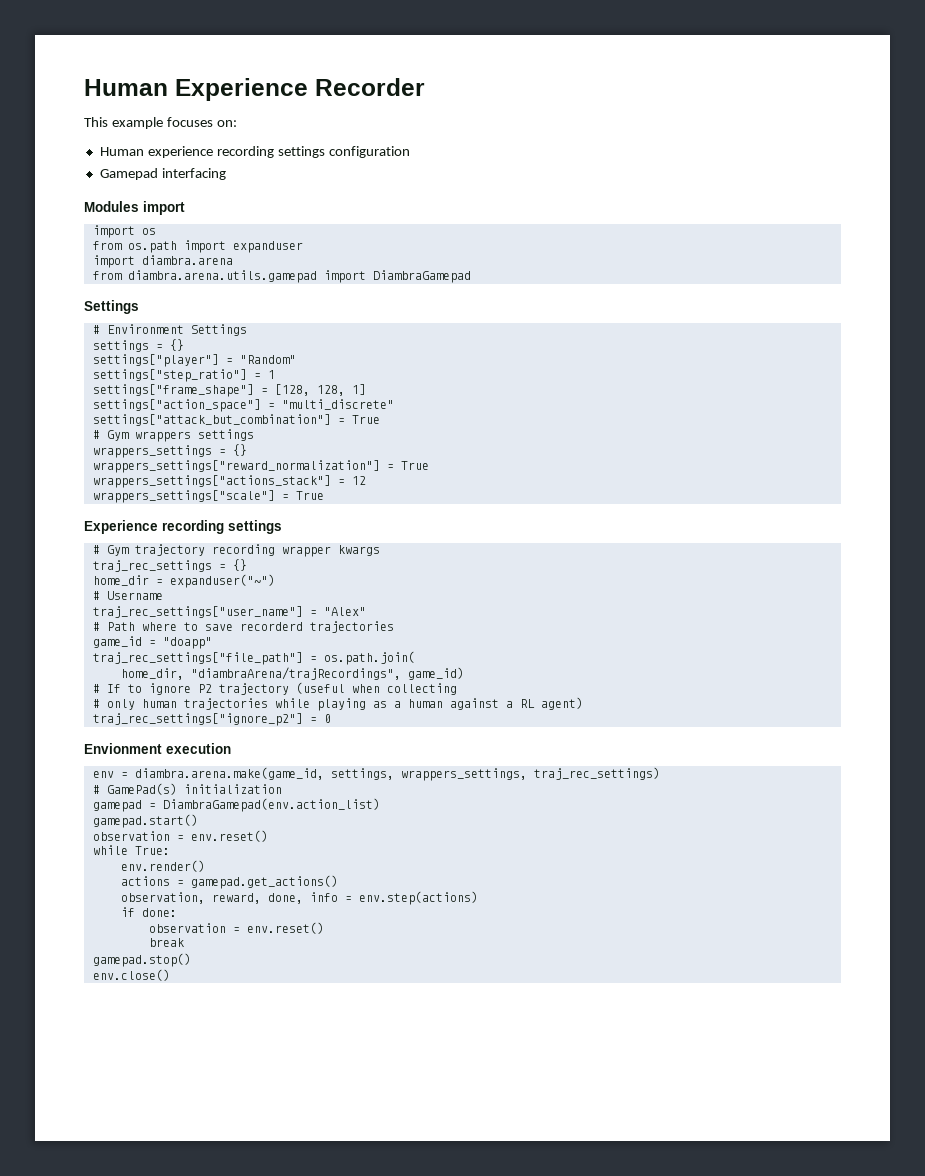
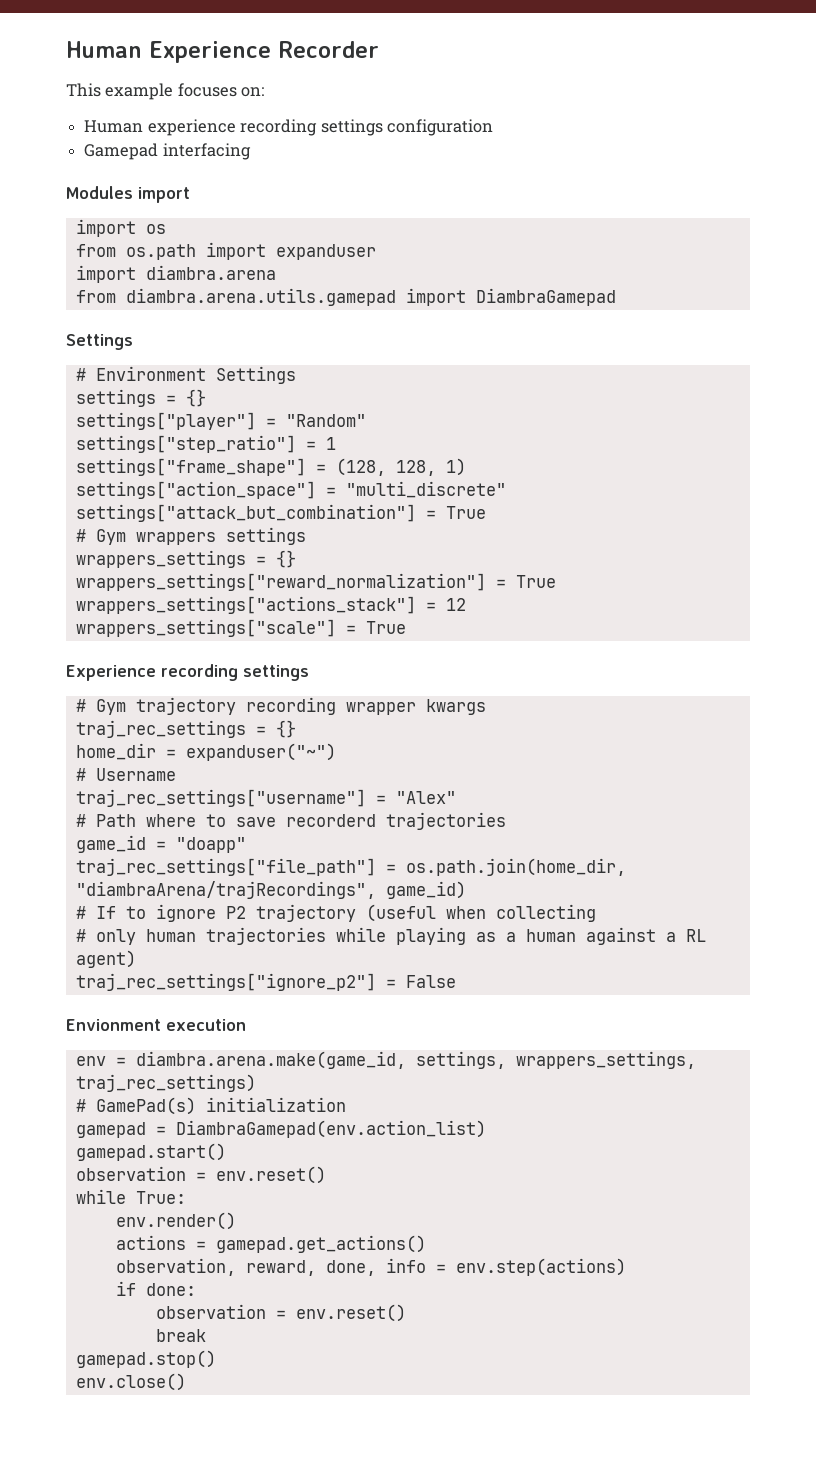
[274,384,366,396] [128, 128, 1] -> [335,458,466,476] (128, 128, 1)
[92,606,303,618] traj_rec_settings["user_name"] -> [75,789,366,807] traj_rec_settings["username"]
[323,651,415,665] [120,668,184,680] os.path.join( // home_dir, -> [405,858,626,876] os.path.join(home_dir,
[323,714,331,723] 0 -> [405,975,456,988] False

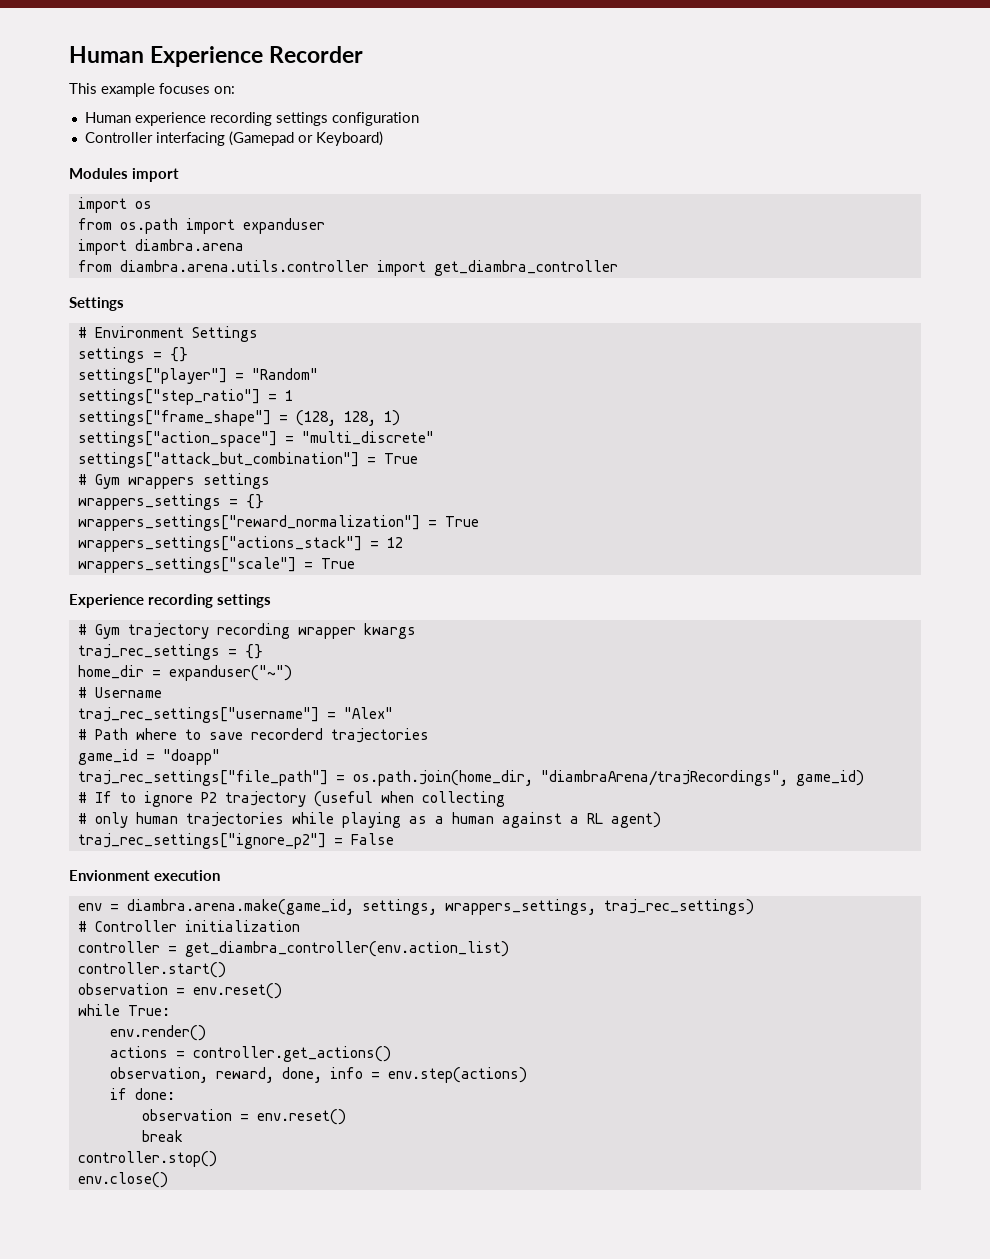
[84,143,159,160] Gamepad -> [84,132,153,143] Controller
(251, 151) none -> [228,131,383,146] (Gamepad or Keyboard)
[125,288,616,306] diambra.arena.utils.gamepad import DiambraGamepad -> [119,260,618,276] diambra.arena.utils.controller import get_diambra_controller
[95,1097,196,1115] GamePad(s) -> [94,920,177,932] Controller
[75,1120,486,1138] [75,1143,226,1161] gamepad = DiambraGamepad(env.action_list) // gamepad.start() -> [77,941,509,957] [77,962,226,978] controller = get_diambra_controller(env.action_list) // controller.start()
[215,1235,426,1253] gamepad.get_actions() -> [192,1046,391,1062] controller.get_actions()
[75,1350,216,1368] gamepad.stop() -> [77,1151,217,1167] controller.stop()

